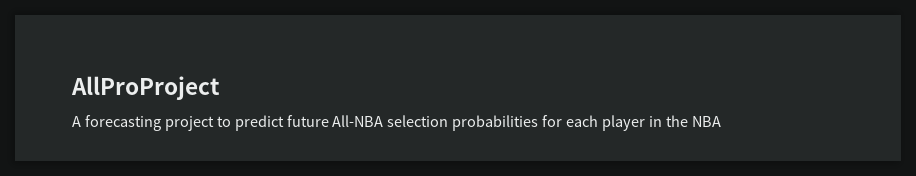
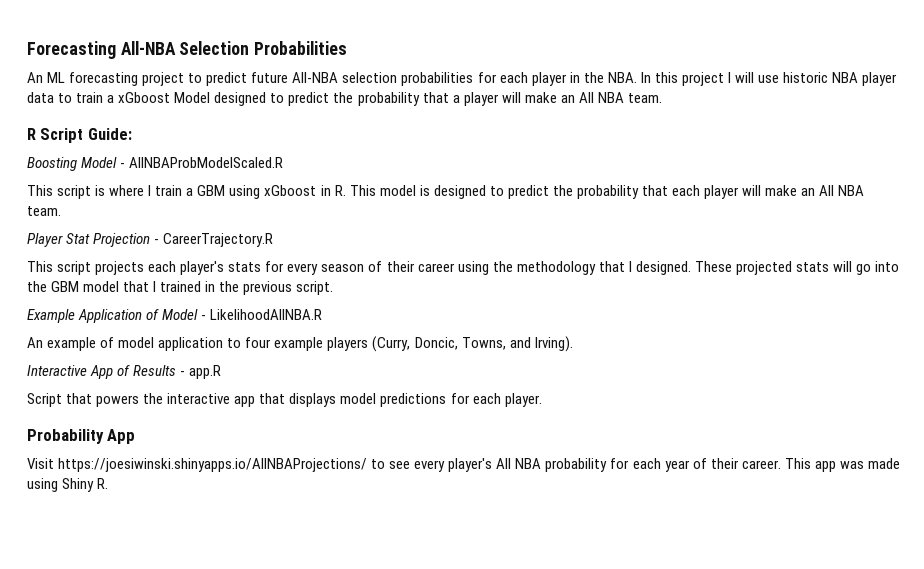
[71,76,220,100] [72,116,81,127] AllProProject // A -> [27,41,348,59] [27,72,66,83] Forecasting All-NBA Selection Probabilities // An ML
[691,116,721,127] NBA -> [607,72,898,86] [27,92,662,106] [27,128,132,143] [27,157,284,171] [27,185,865,199] [27,206,61,216] [27,233,274,247] [27,261,900,275] [27,281,334,295] [27,309,323,323] [27,336,573,352] [27,365,222,379] [27,393,542,407] [27,429,136,444] [27,458,900,472] [27,478,109,492] NBA. In this project I will use historic NBA player data to train a xGboost Model designed to predict the probability that a player will make an All NBA team. // R Script Guide: // Boosting Model - AllNBAProbModelScaled.R // This script is where I train a GBM using xGboost in R. This model is designed to predict the probability that each player will make an All NBA team. // Player Stat Projection - CareerTrajectory.R // This script projects each player's stats for every season of their career using the methodology that I designed. These projected stats will go into the GBM model that I trained in the previous script. // Example Application of Model - LikelihoodAllNBA.R // An example of model application to four example players (Curry, Doncic, Towns, and Irving). // Interactive App of Results - app.R // Script that powers the interactive app that displays model predictions for each player. // Probability App // Visit https://joesiwinski.shinyapps.io/AllNBAProjections/ to see every player's All NBA probability for each year of their career. This app was made using Shiny R.

